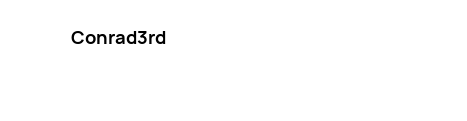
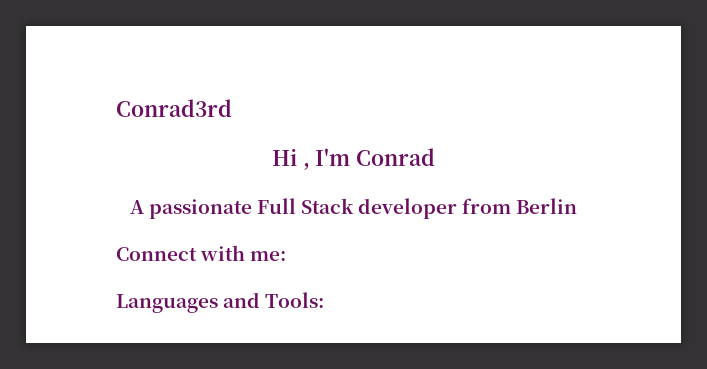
(166, 37) none -> [271,148,436,170] [129,198,578,219] [116,245,287,261] [116,292,325,313] // Hi , I'm Conrad // A passionate Full Stack developer from Berlin // Connect with me: // Languages and Tools:

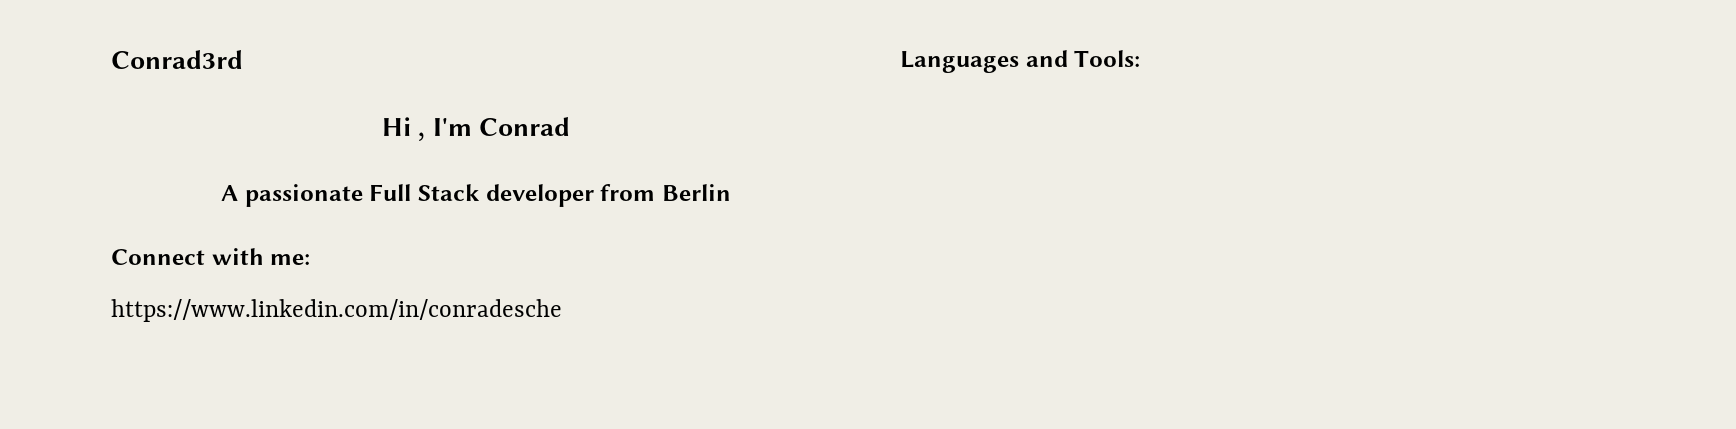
(287, 256) none -> [111,299,562,322] // https://www.linkedin.com/in/conradesche

